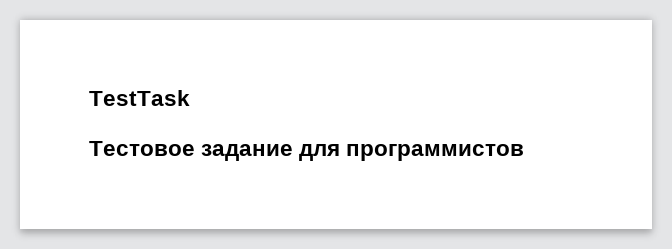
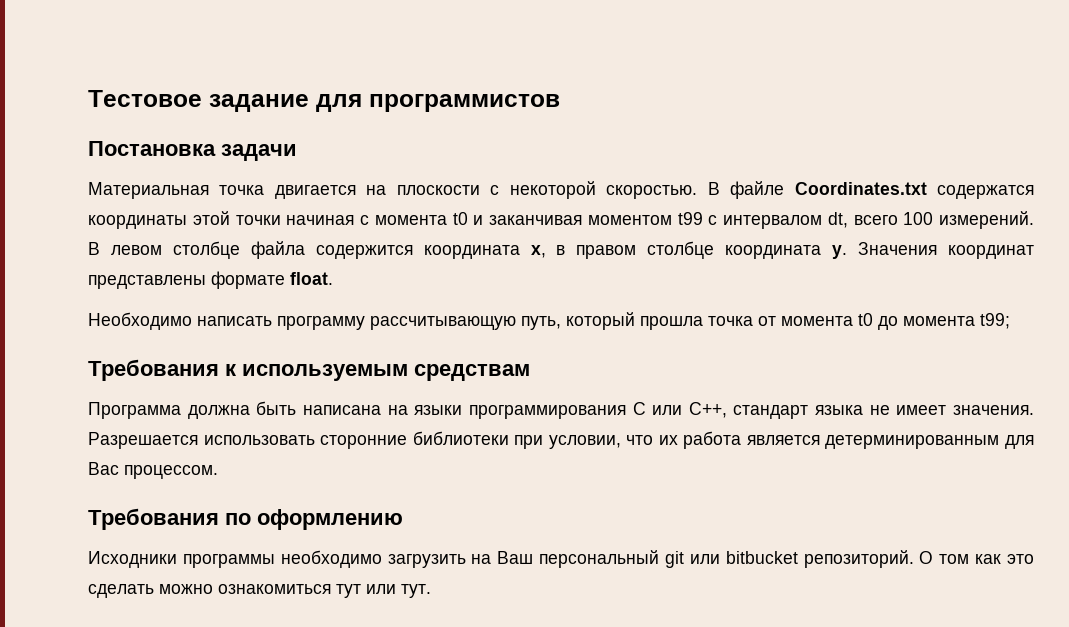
[89,90,190,106] TestTask // -> (88, 98) none
(525, 152) none -> [88,141,297,161] [88,181,1034,199] [88,211,1034,229] [88,241,1034,259] [88,271,333,289] [88,312,1010,330] [88,359,530,381] [88,401,1034,419] [88,431,1034,449] [88,462,218,479] [88,508,403,530] [88,550,1035,568] [88,584,431,598] // Постановка задачи // Материальная точка двигается на плоскости с некоторой скоростью. В файле Coordinates.txt содержатся координаты этой точки начиная с момента t0 и заканчивая моментом t99 с интервалом dt, всего 100 измерений. В левом столбце файла содержится координата x, в правом столбце координата y. Значения координат представлены формате float. // Необходимо написать программу рассчитывающую путь, который прошла точка от момента t0 до момента t99; // Требования к используемым средствам // Программа должна быть написана на языки программирования C или C++, стандарт языка не имеет значения. Разрешается использовать сторонние библиотеки при условии, что их работа является детерминированным для Вас процессом. // Требования по оформлению // Исходники программы необходимо загрузить на Ваш персональный git или bitbucket репозиторий. О том как это сделать можно ознакомиться тут или тут.

